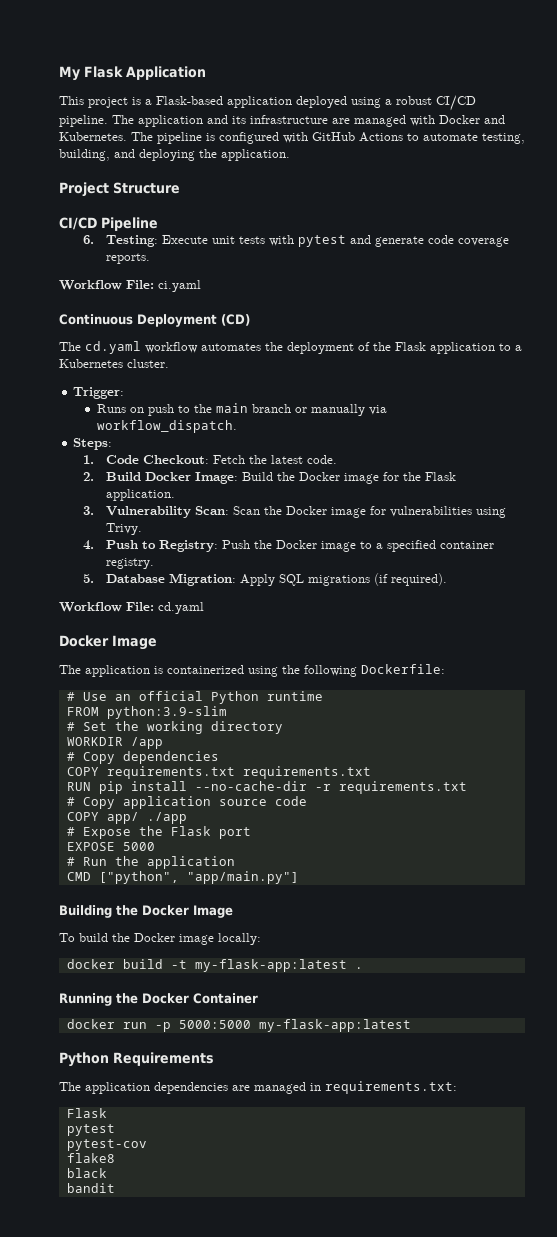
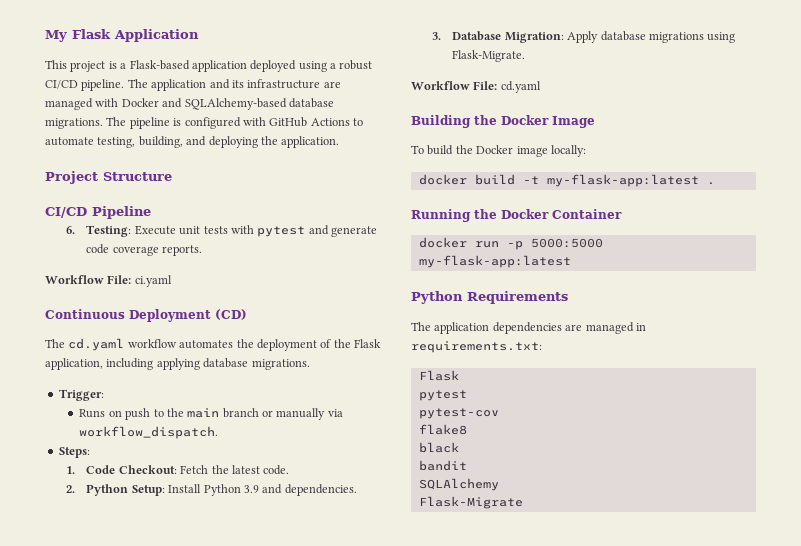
[59,132,127,141] Kubernetes. -> [184,98,334,110] [45,118,103,129] SQLAlchemy-based database migrations.
[430,342,522,354] [59,359,169,368] application to a Kubernetes cluster. -> [45,358,310,370] application, including applying database migrations.
[106,472,457,484] [106,489,176,501] [82,506,507,518] [106,523,143,535] [82,540,495,552] [106,558,155,569] [82,573,448,586] [59,602,204,614] [59,635,157,650] [59,664,445,677] [66,691,323,704] [66,706,227,719] [66,721,283,734] [66,737,163,749] [66,751,219,764] [66,766,371,779] [66,781,467,794] [66,796,307,809] [66,812,187,824] [66,826,251,839] [66,842,155,851] [66,856,235,869] [66,871,299,884] Build Docker Image: Build the Docker image for the Flask application. // 3. Vulnerability Scan: Scan the Docker image for vulnerabilities using Trivy. // 4. Push to Registry: Push the Docker image to a specified container registry. // 5. Database Migration: Apply SQL migrations (if required). // Workflow File: cd.yaml // Docker Image // The application is containerized using the following Dockerfile: // # Use an official Python runtime // FROM python:3.9-slim // # Set the working directory // WORKDIR /app // # Copy dependencies // COPY requirements.txt requirements.txt // RUN pip install --no-cache-dir -r requirements.txt // # Copy application source code // COPY app/ ./app // # Expose the Flask port // EXPOSE 5000 // # Run the application // CMD ["python", "app/main.py"] -> [86,484,357,496] [431,31,736,43] [452,50,526,62] [411,81,541,93] Python Setup: Install Python 3.9 and dependencies. // 3. Database Migration: Apply database migrations using Flask-Migrate. // Workflow File: cd.yaml
(115, 1188) none -> [418,478,499,491] [418,496,523,509] // SQLAlchemy // Flask-Migrate

